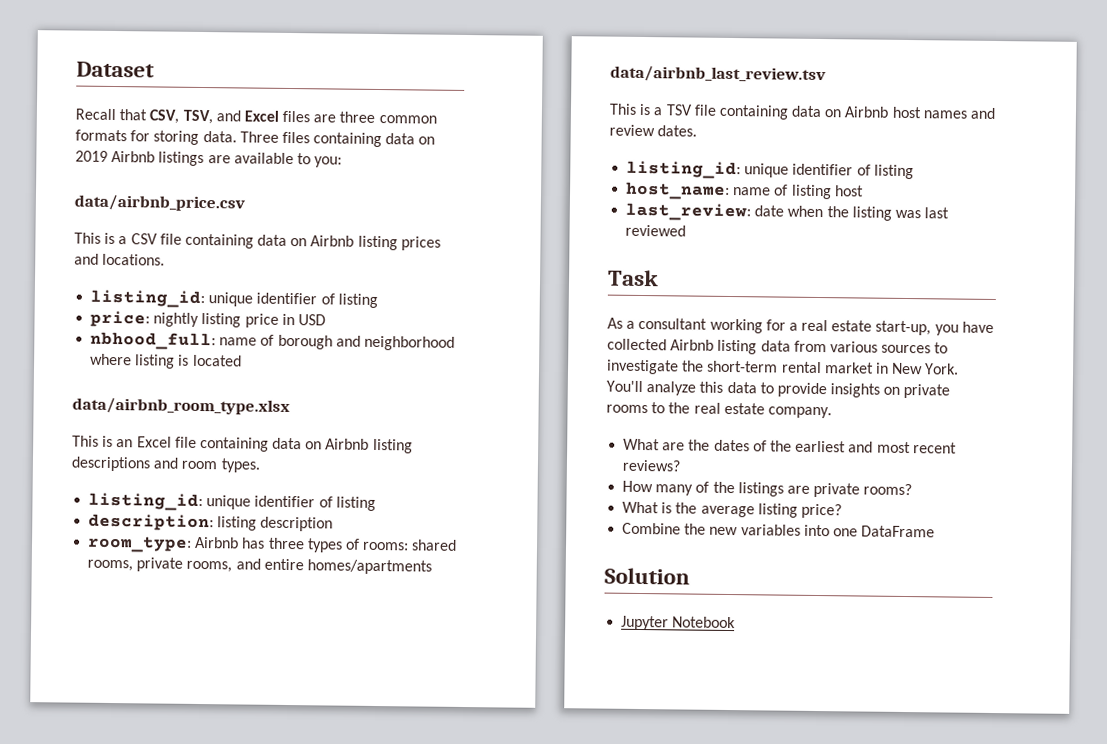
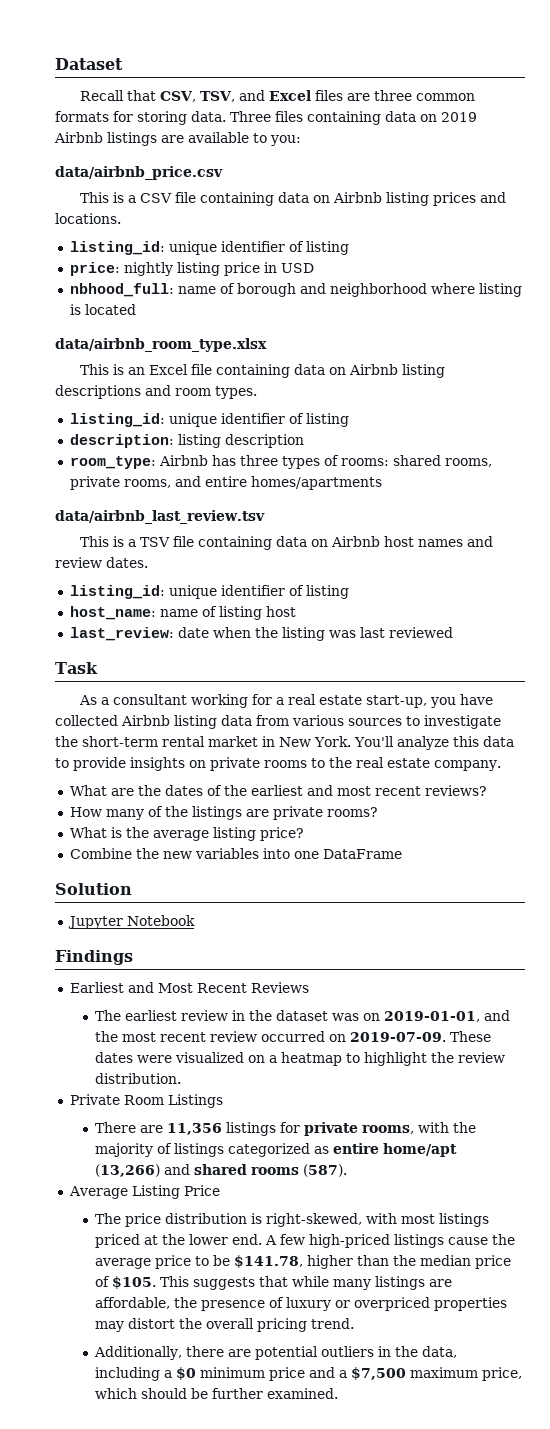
(737, 622) none -> [55,950,133,965] [69,982,309,993] [95,1010,511,1022] [95,1031,492,1042] [95,1052,506,1066] [95,1073,182,1084] [69,1094,223,1108] [95,1122,477,1136] [95,1143,458,1157] [95,1164,348,1177] [68,1185,220,1199] [95,1213,490,1227] [95,1234,516,1248] [95,1255,512,1269] [95,1276,453,1290] [95,1297,508,1311] [95,1318,355,1332] [94,1346,458,1360] [95,1367,523,1381] [95,1388,339,1399] // Findings // Earliest and Most Recent Reviews // The earliest review in the dataset was on 2019-01-01, and the most recent review occurred on 2019-07-09. These dates were visualized on a heatmap to highlight the review distribution. // Private Room Listings // There are 11,356 listings for private rooms, with the majority of listings categorized as entire home/apt (13,266) and shared rooms (587). // Average Listing Price // The price distribution is right-skewed, with most listings priced at the lower end. A few high-priced listings cause the average price to be $141.78, higher than the median price of $105. This suggests that while many listings are affordable, the presence of luxury or overpriced properties may distort the overall pricing trend. // Additionally, there are potential outliers in the data, including a $0 minimum price and a $7,500 maximum price, which should be further examined.

